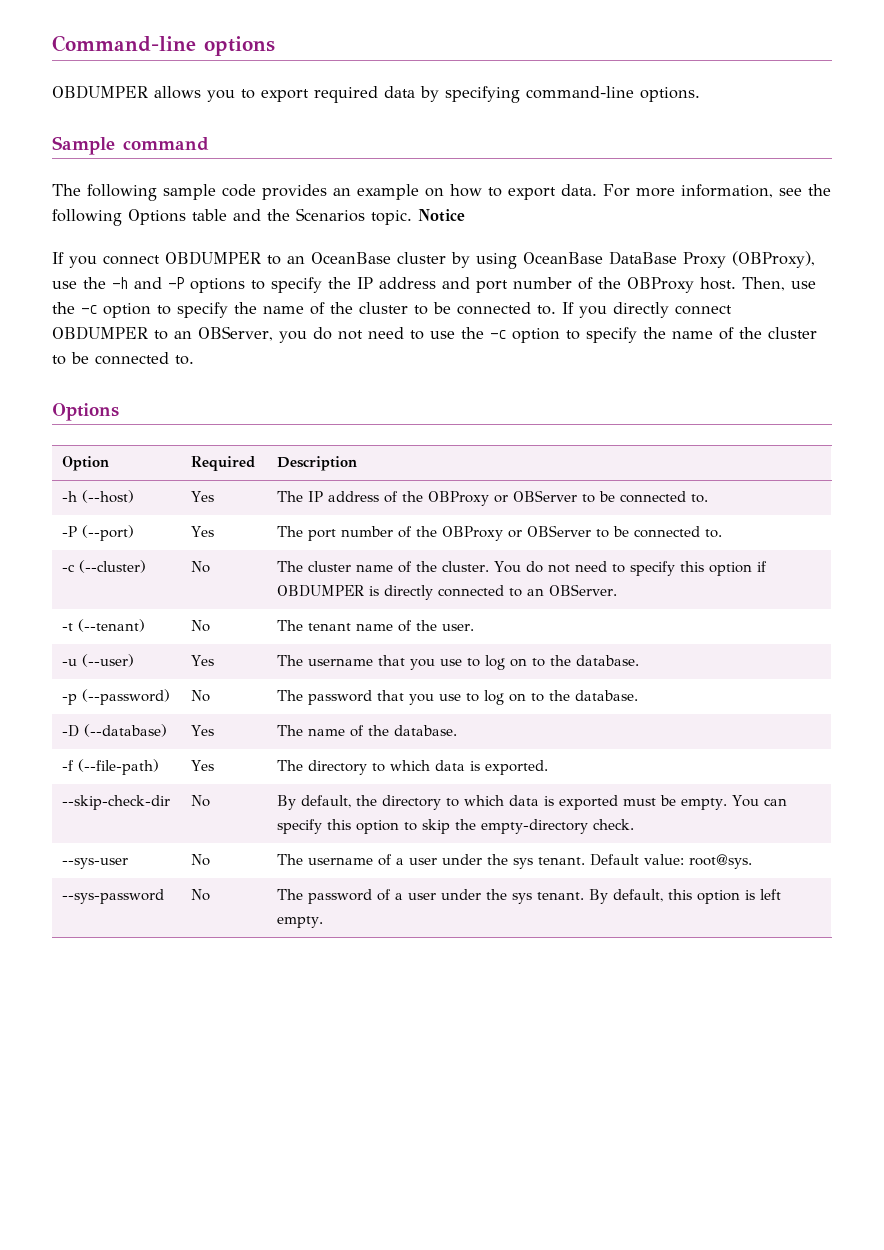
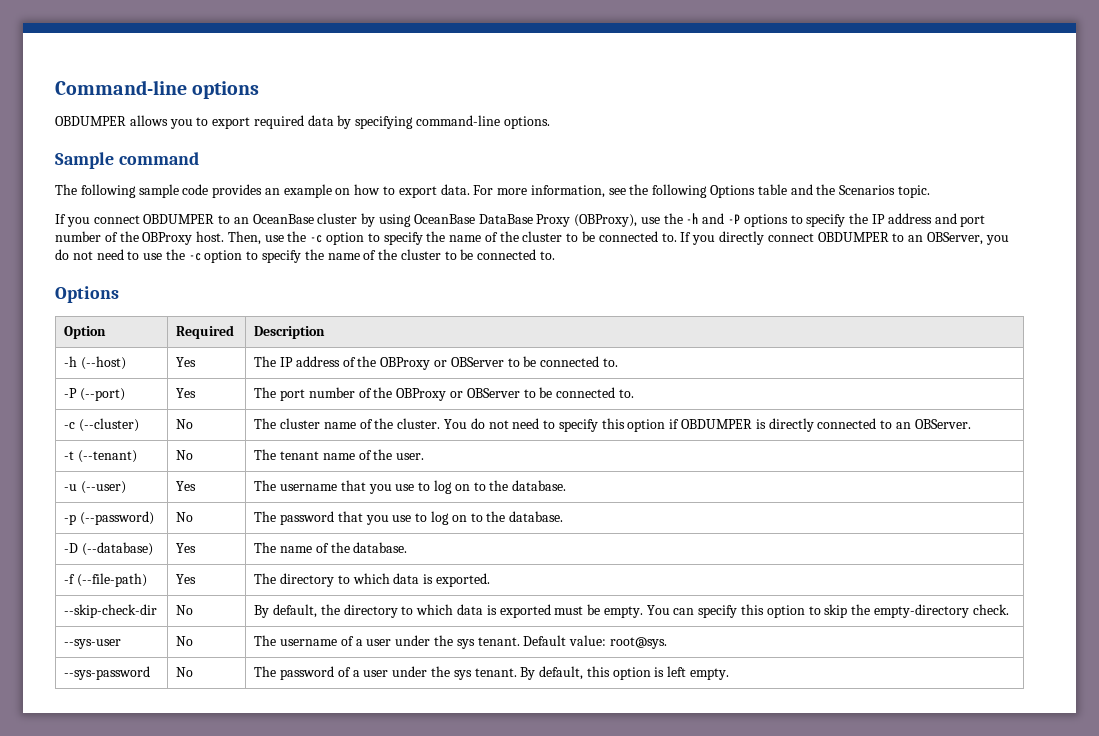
[418,209,465,222] Notice -> (930, 191) none

